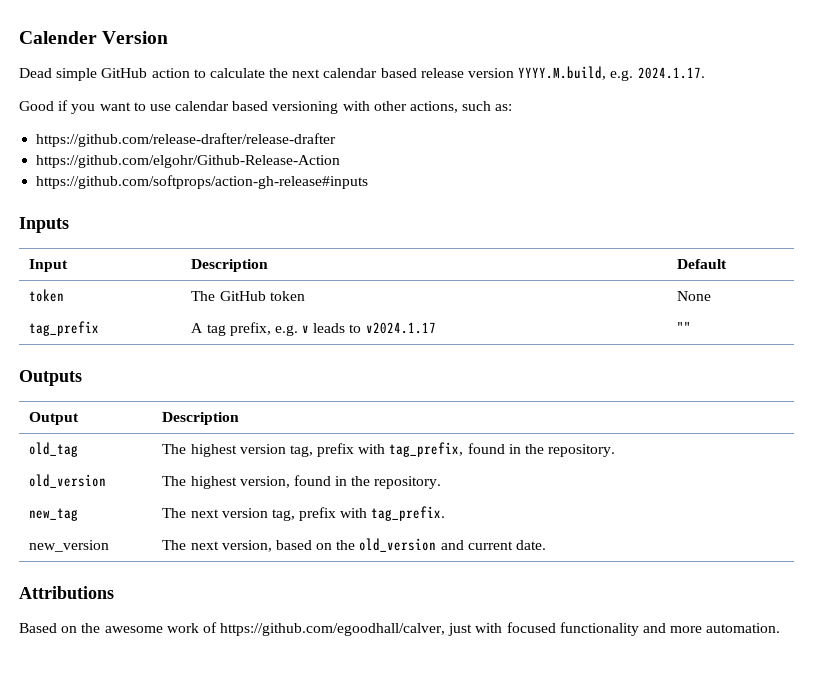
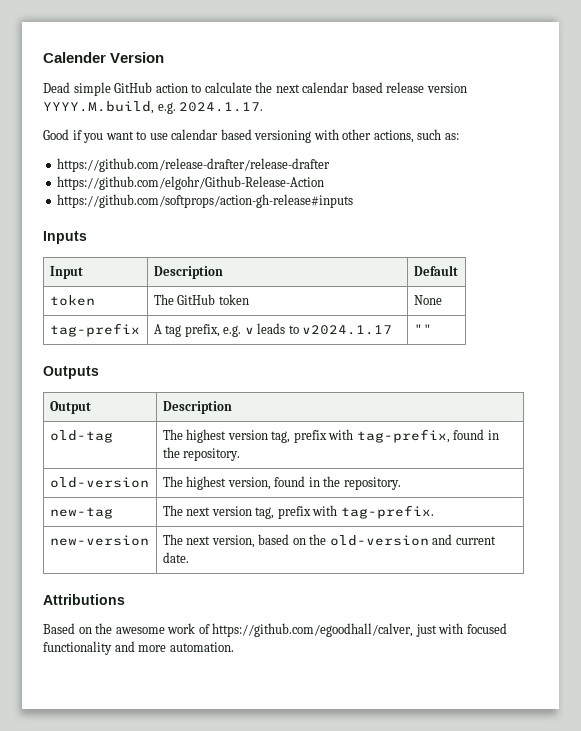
[29,321,100,336] tag_prefix -> [49,323,140,337] tag-prefix
[29,442,79,457] old_tag -> [49,430,113,443] old-tag
[389,442,616,457] [29,474,107,488] tag_prefix, found in the repository. // old_version -> [356,429,499,443] [162,447,241,461] [49,477,149,488] tag-prefix, found in the repository. // old-version
[29,508,79,521] new_tag -> [49,507,113,519] new-tag
[371,506,446,521] [29,540,110,552] tag_prefix. // new_version -> [340,505,434,519] [49,535,149,546] tag-prefix. // new-version
[359,538,437,552] old_version -> [329,535,429,546] old-version

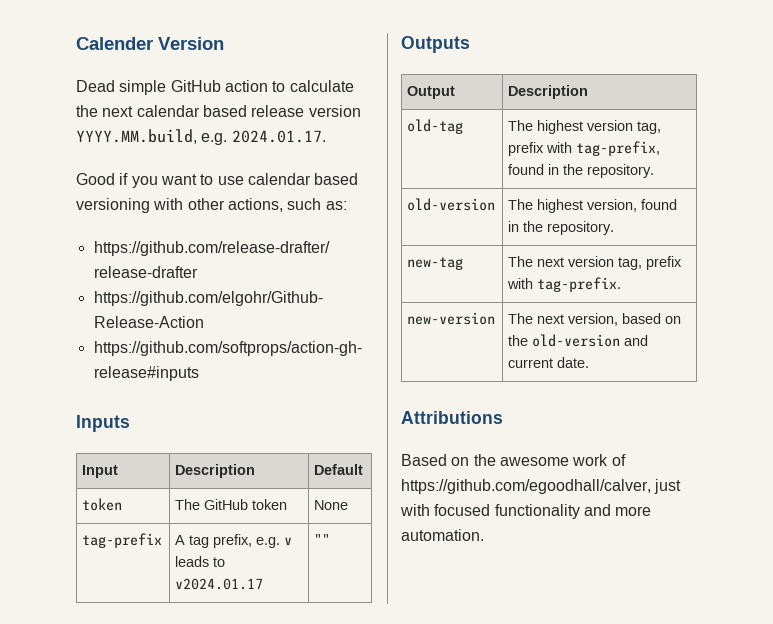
[43,101,264,114] YYYY.M.build, e.g. 2024.1.17. -> [76,129,326,145] YYYY.MM.build, e.g. 2024.01.17.
[302,325,393,335] v2024.1.17 -> [175,578,264,590] v2024.01.17

